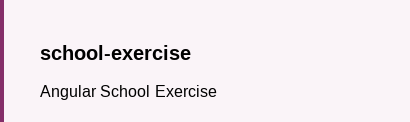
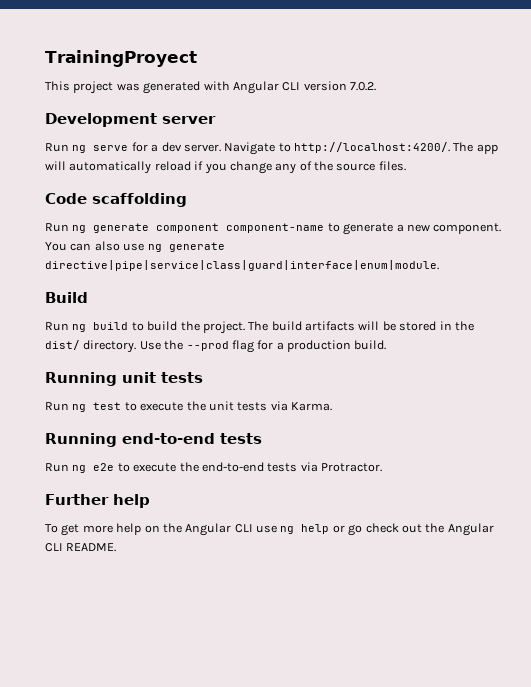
[40,45,191,60] [40,85,217,100] school-exercise // Angular School Exercise -> [45,50,197,67] [45,81,376,94] [45,113,216,127] [45,142,498,155] [45,161,406,174] [45,193,187,207] [45,223,502,235] [45,241,225,252] [45,260,439,271] [45,292,88,303] [45,321,474,334] [45,340,387,353] [45,372,203,386] [45,401,332,412] [45,433,262,447] [45,462,382,473] [45,494,150,508] [45,523,494,536] [45,543,117,552] TrainingProyect // This project was generated with Angular CLI version 7.0.2. // Development server // Run ng serve for a dev server. Navigate to http://localhost:4200/. The app will automatically reload if you change any of the source files. // Code scaffolding // Run ng generate component component-name to generate a new component. You can also use ng generate directive|pipe|service|class|guard|interface|enum|module. // Build // Run ng build to build the project. The build artifacts will be stored in the dist/ directory. Use the --prod flag for a production build. // Running unit tests // Run ng test to execute the unit tests via Karma. // Running end-to-end tests // Run ng e2e to execute the end-to-end tests via Protractor. // Further help // To get more help on the Angular CLI use ng help or go check out the Angular CLI README.

